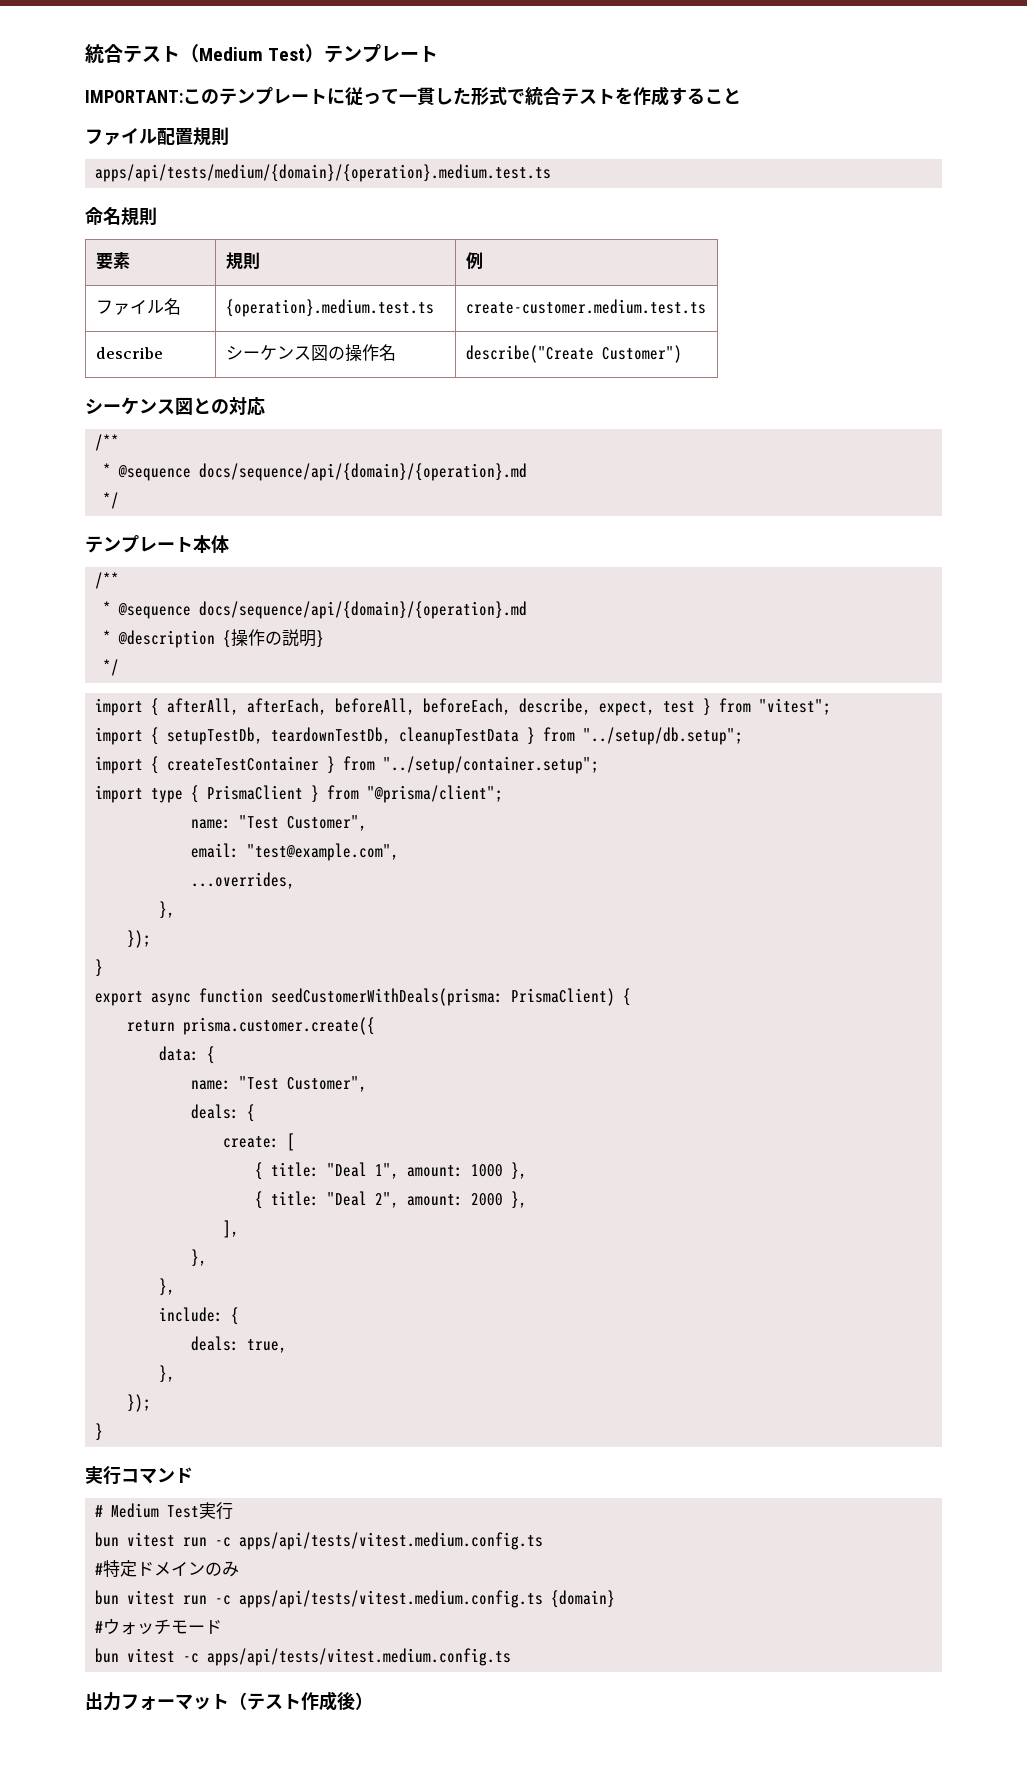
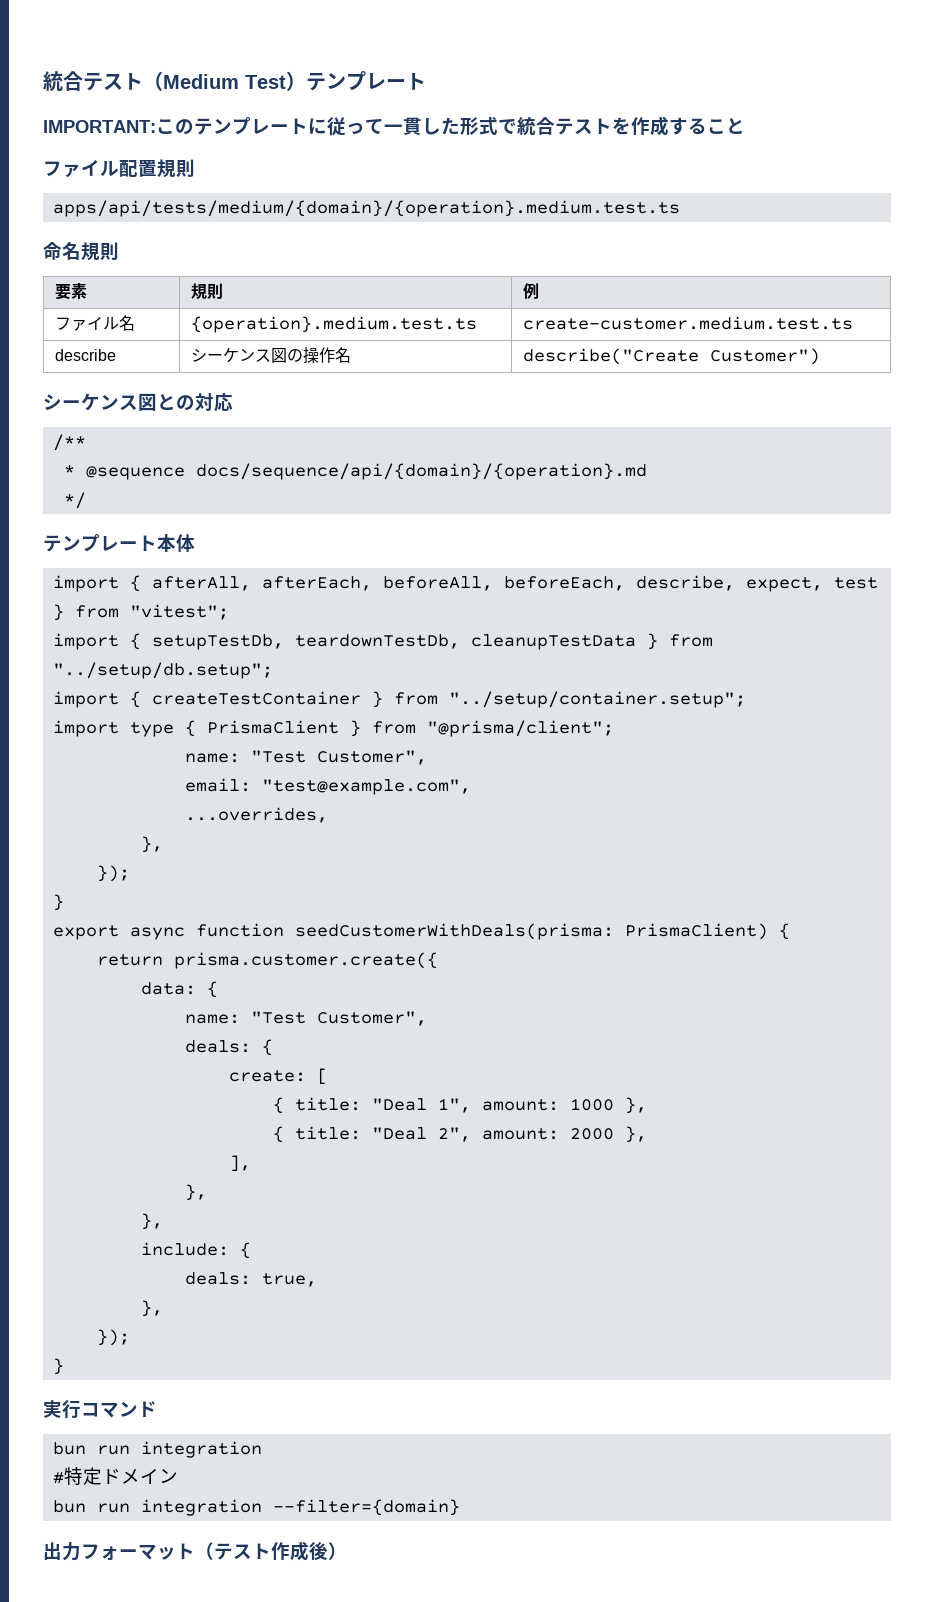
[95,572,120,589] [103,601,528,619] [103,629,325,648] [103,659,120,676] // /** // * @sequence docs/sequence/api/{domain}/{operation}.md // * @description {操作の説明} // */ -> (195, 543) none
[95,1502,234,1520] [95,1532,544,1550] # Medium Test実行 // bun vitest run -c apps/api/tests/vitest.medium.config.ts -> [52,1441,262,1458] bun run integration
[205,1561,240,1577] [95,1590,616,1608] [95,1618,223,1635] [95,1648,512,1666] のみ // bun vitest run -c apps/api/tests/vitest.medium.config.ts {domain} // #ウォッチモード // bun vitest -c apps/api/tests/vitest.medium.config.ts -> [52,1499,460,1516] // bun run integration --filter={domain}

